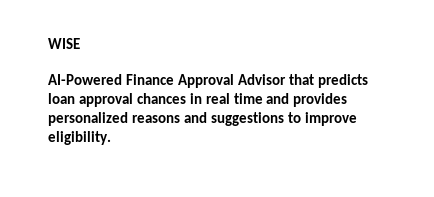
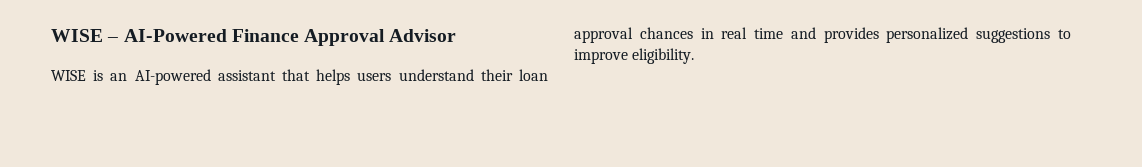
[48,38,80,49] WISE // -> [51,29,119,42] WISE –
[288,74,368,88] that predicts -> [51,69,513,85] // WISE is an AI-powered assistant that helps users understand their
[131,112,207,123] reasons and -> (969, 35) none

